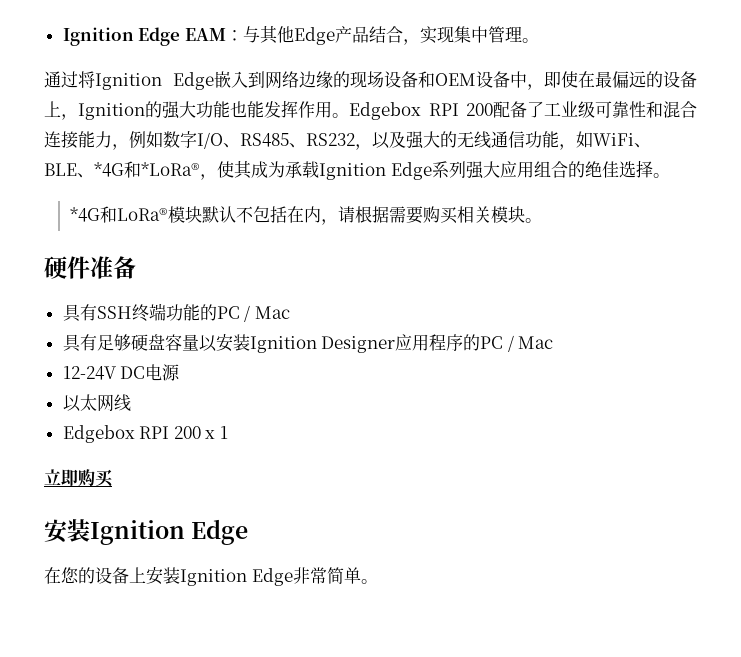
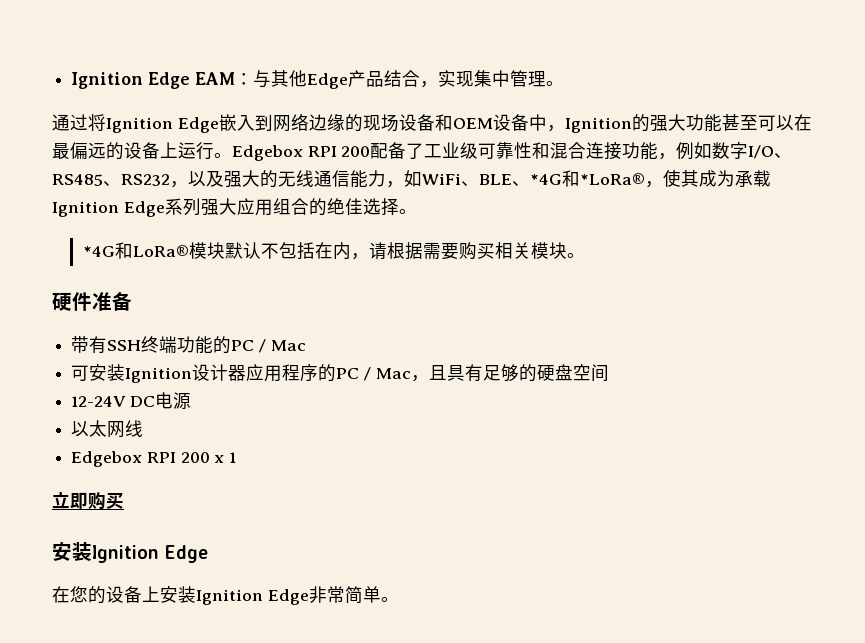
[544,71,697,88] [44,100,332,120] 即使在最偏远的设备上，Ignition的强大功能也能发挥作用 -> [564,114,812,133] [52,142,214,160] Ignition的强大功能甚至可以在最偏远的设备上运行
[78,131,112,148] 能力 -> [622,142,659,160] 功能
[525,131,559,148] 功能 -> [350,170,386,188] 能力
[62,304,81,322] 具 -> [71,336,90,353] 带
[62,334,396,353] 具有足够硬盘容量以安装Ignition Designer -> [71,364,247,383] 可安装Ignition设计器
(554, 342) none -> [410,364,609,382] ，且具有足够的硬盘空间

